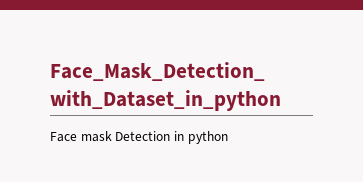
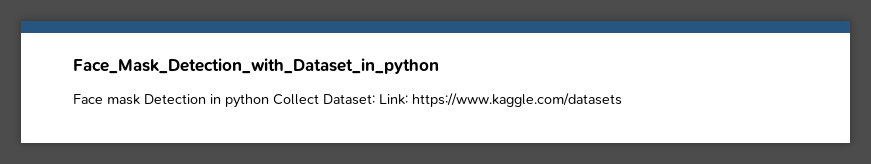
(228, 137) none -> [273,93,622,107] Collect Dataset: Link: https://www.kaggle.com/datasets

